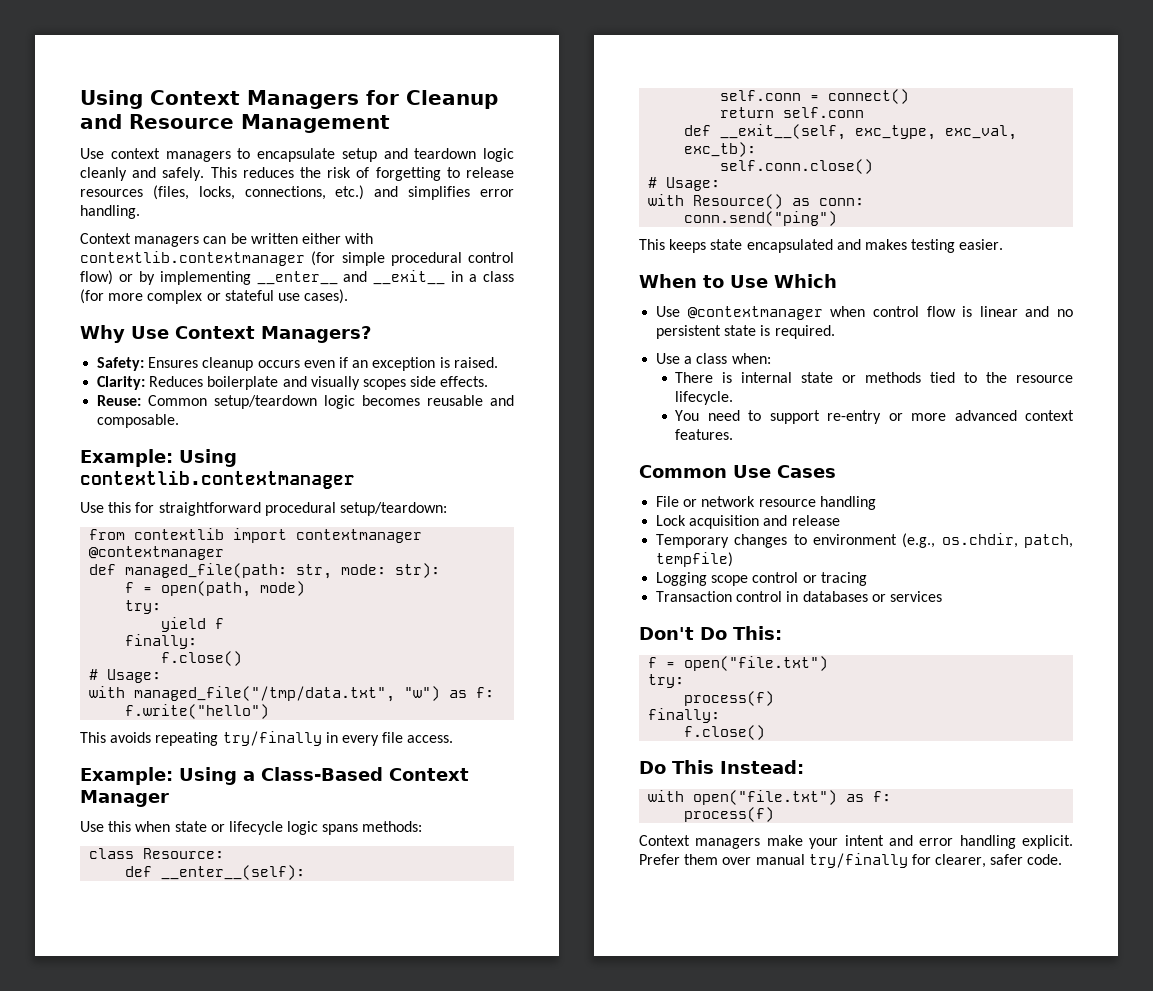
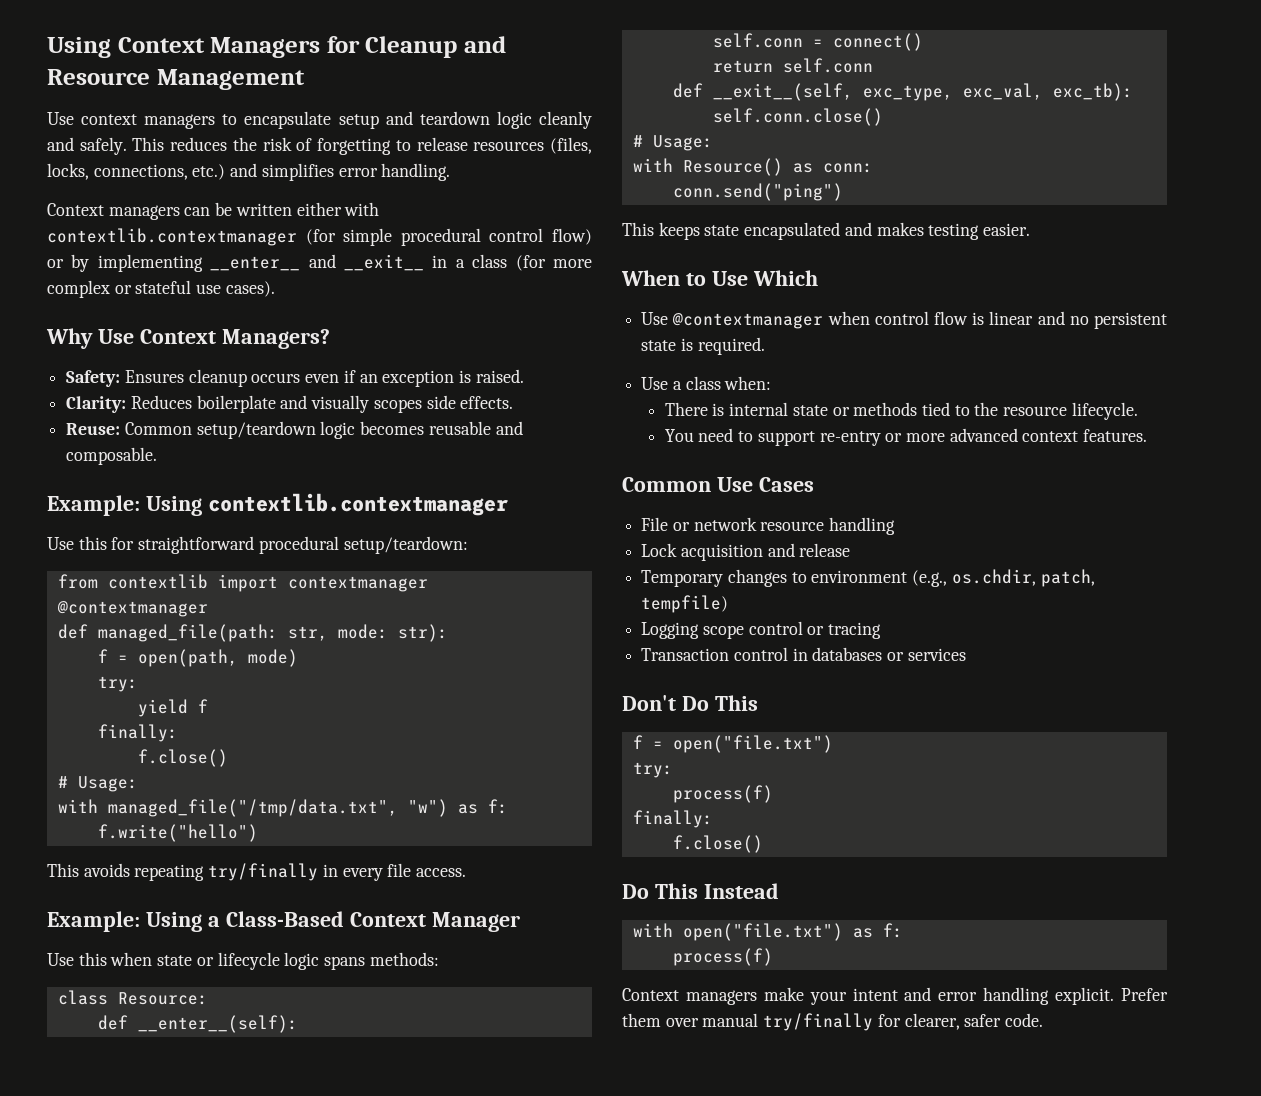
[733,626,782,640] This: -> [714,695,758,711] This
[720,760,804,774] Instead: -> [703,883,779,899] Instead

